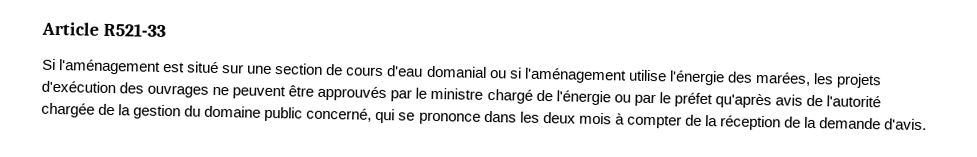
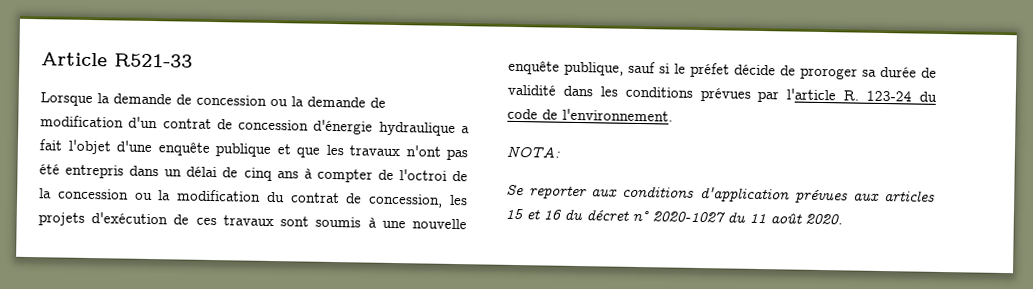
[42,58,882,89] [41,80,881,109] [41,102,928,131] Si l'aménagement est situé sur une section de cours d'eau domanial ou si l'aménagement utilise l'énergie des marées, les projets d'exécution des ouvrages ne peuvent être approuvés par le ministre chargé de l'énergie ou par le préfet qu'après avis de l'autorité chargée de la gestion du domaine public concerné, qui se prononce dans les deux mois à compter de la réception de la demande d'avis. -> [40,92,386,108] [40,115,470,136] [39,139,468,161] [39,164,468,183] [39,188,468,208] [38,212,468,230] [508,59,937,80] [507,84,938,103] [507,108,673,122] [506,145,560,158] [506,184,935,204] [505,208,843,225] Lorsque la demande de concession ou la demande de modification d'un contrat de concession d'énergie hydraulique a fait l'objet d'une enquête publique et que les travaux n'ont pas été entrepris dans un délai de cinq ans à compter de l'octroi de la concession ou la modification du contrat de concession, les projets d'exécution de ces travaux sont soumis à une nouvelle enquête publique, sauf si le préfet décide de proroger sa durée de validité dans les conditions prévues par l'article R. 123-24 du code de l'environnement. // NOTA: // Se reporter aux conditions d'application prévues aux articles 15 et 16 du décret n° 2020-1027 du 11 août 2020.

